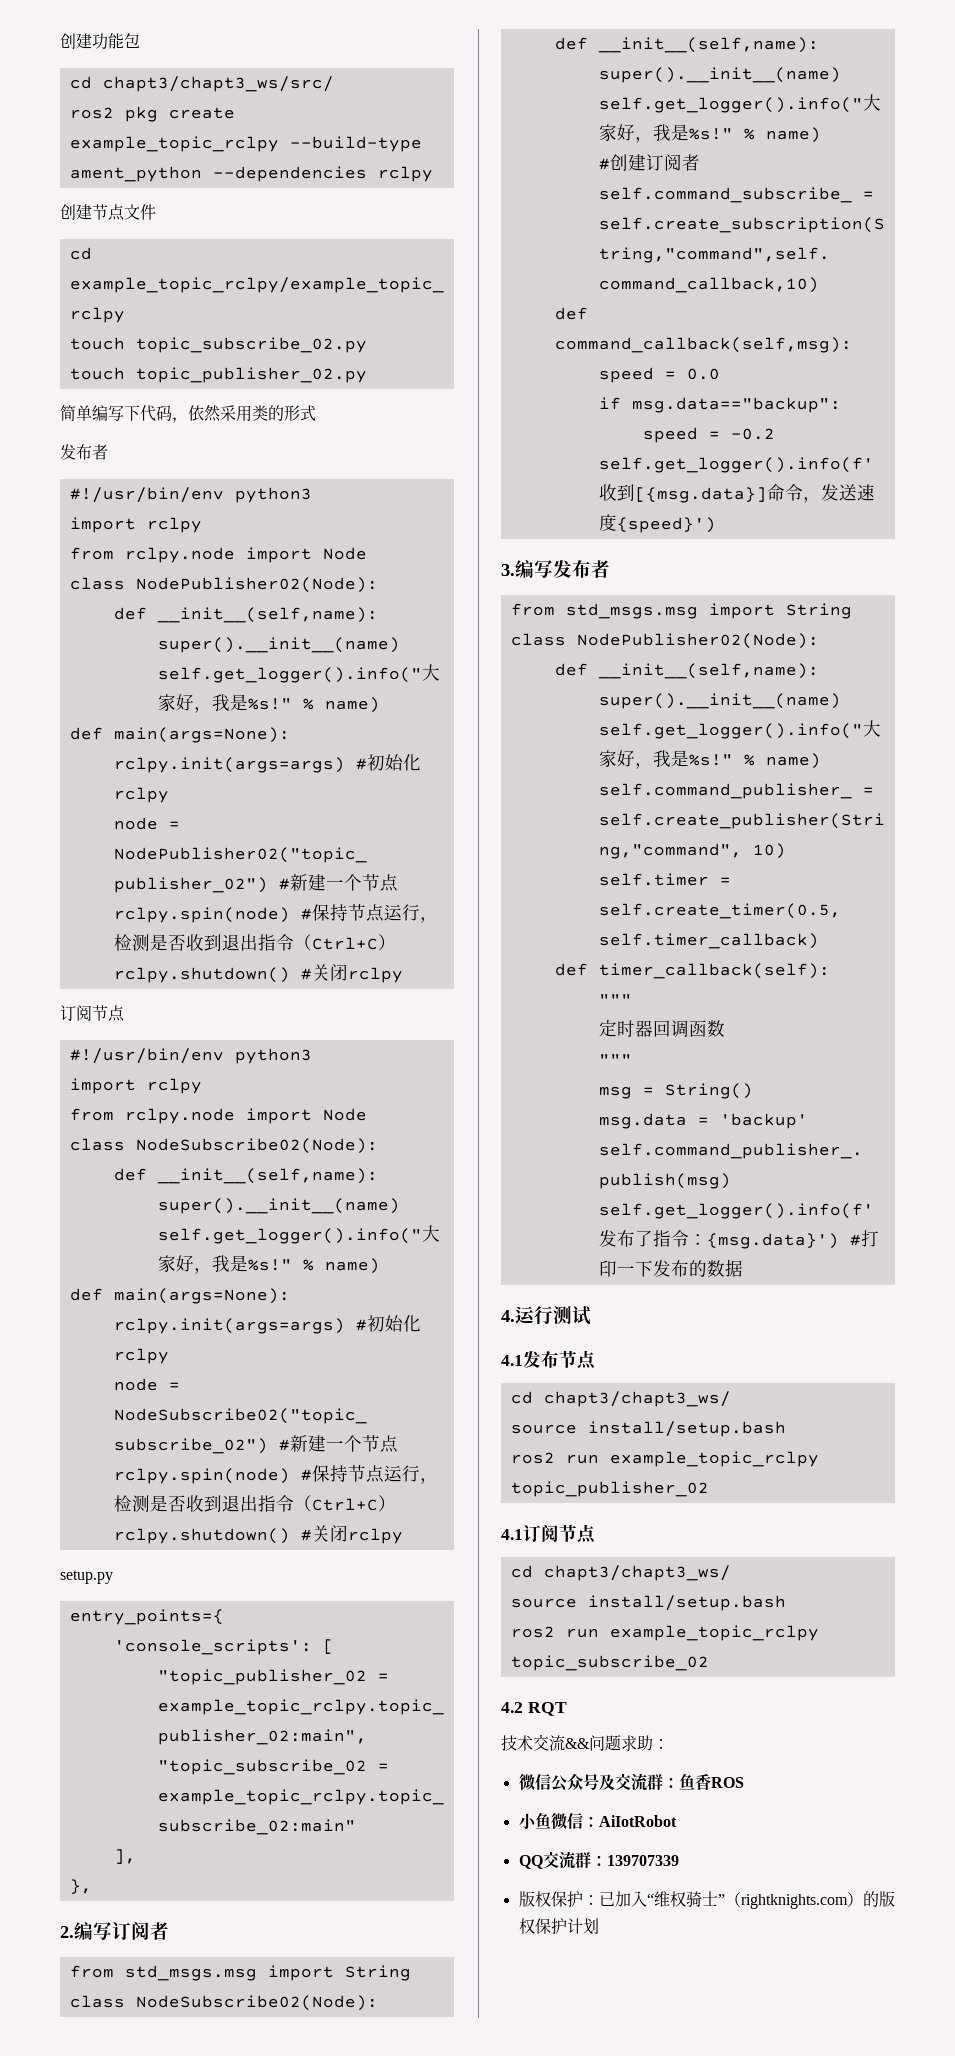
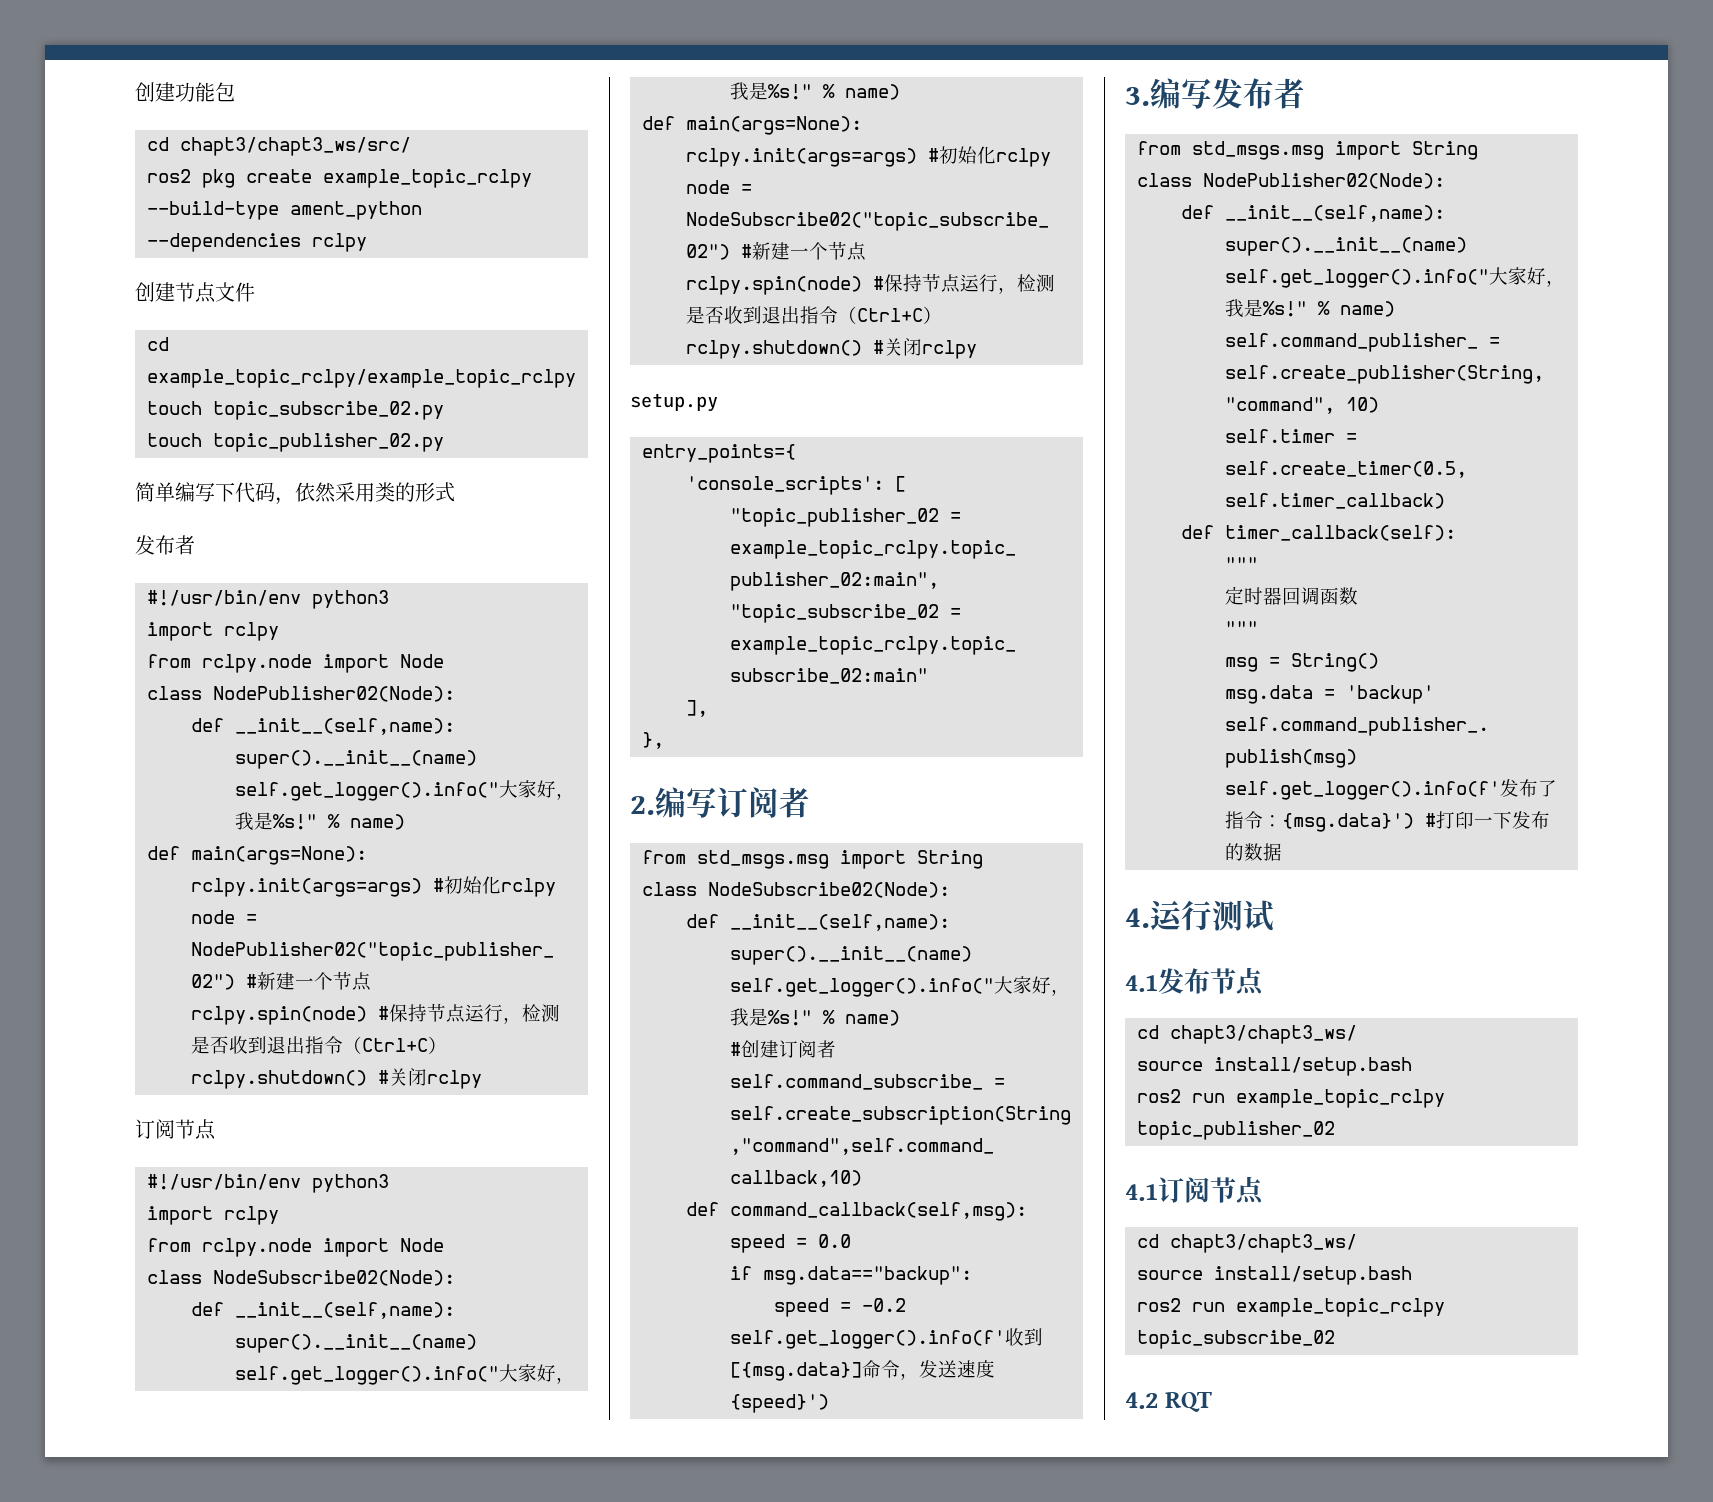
[501,1734,669,1751] [518,1773,744,1792] [518,1812,677,1830] [518,1851,679,1869] [518,1891,895,1909] [518,1918,599,1935] // 技术交流&&问题求助： // 微信公众号及交流群：鱼香ROS // 小鱼微信：AiIotRobot // QQ交流群：139707339 // 版权保护：已加入“维权骑士”（rightknights.com）的版权保护计划 -> (1213, 1402) none

